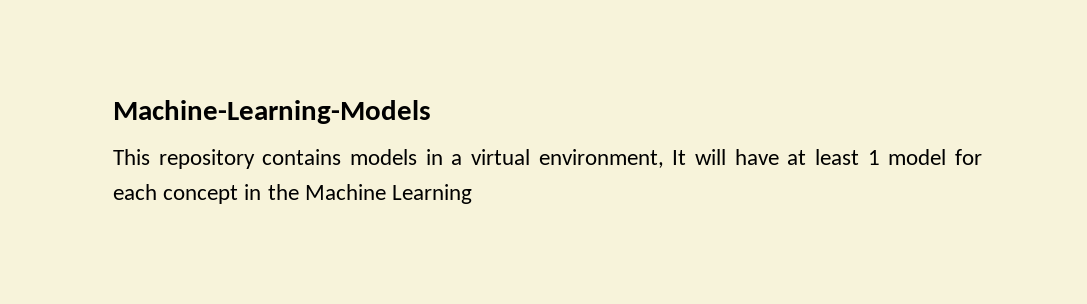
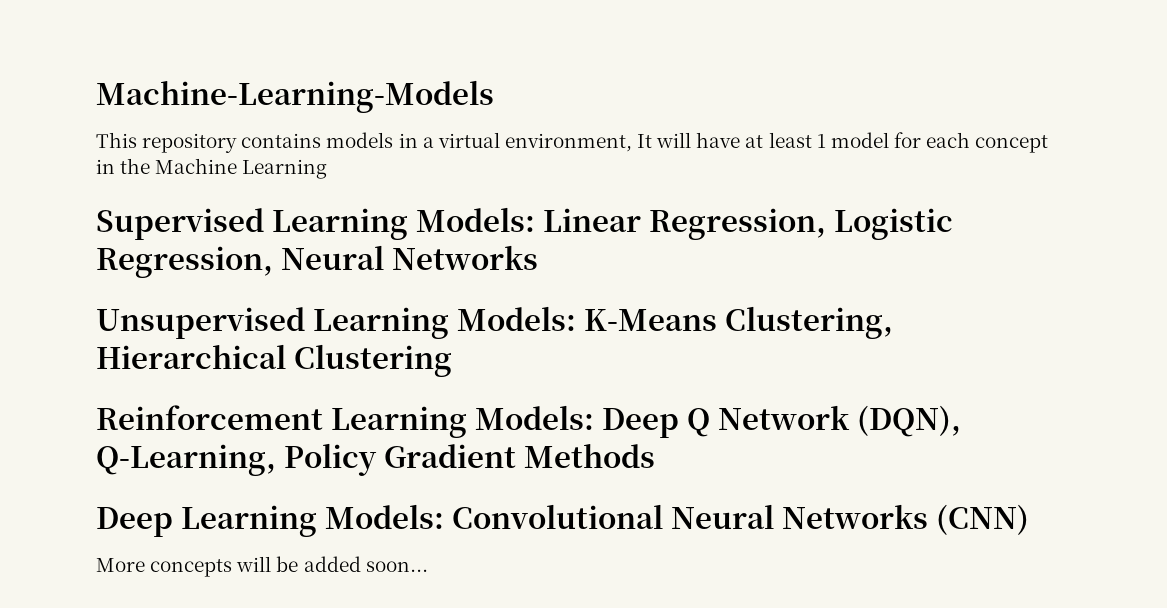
(473, 194) none -> [96,207,953,240] [96,245,538,278] [96,306,893,339] [96,344,452,377] [96,405,961,438] [96,443,655,476] [96,504,1029,537] [96,556,428,577] // Supervised Learning Models: Linear Regression, Logistic Regression, Neural Networks // Unsupervised Learning Models: K-Means Clustering, Hierarchical Clustering // Reinforcement Learning Models: Deep Q Network (DQN), Q-Learning, Policy Gradient Methods // Deep Learning Models: Convolutional Neural Networks (CNN) // More concepts will be added soon...

